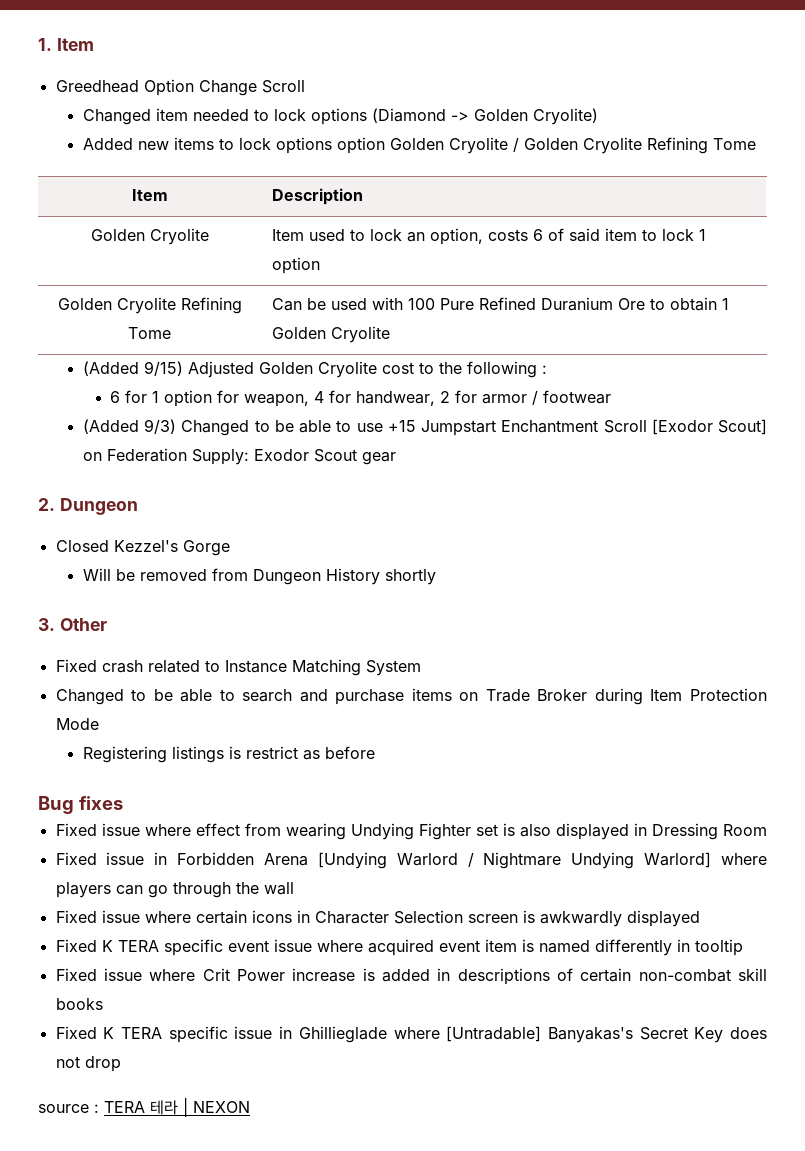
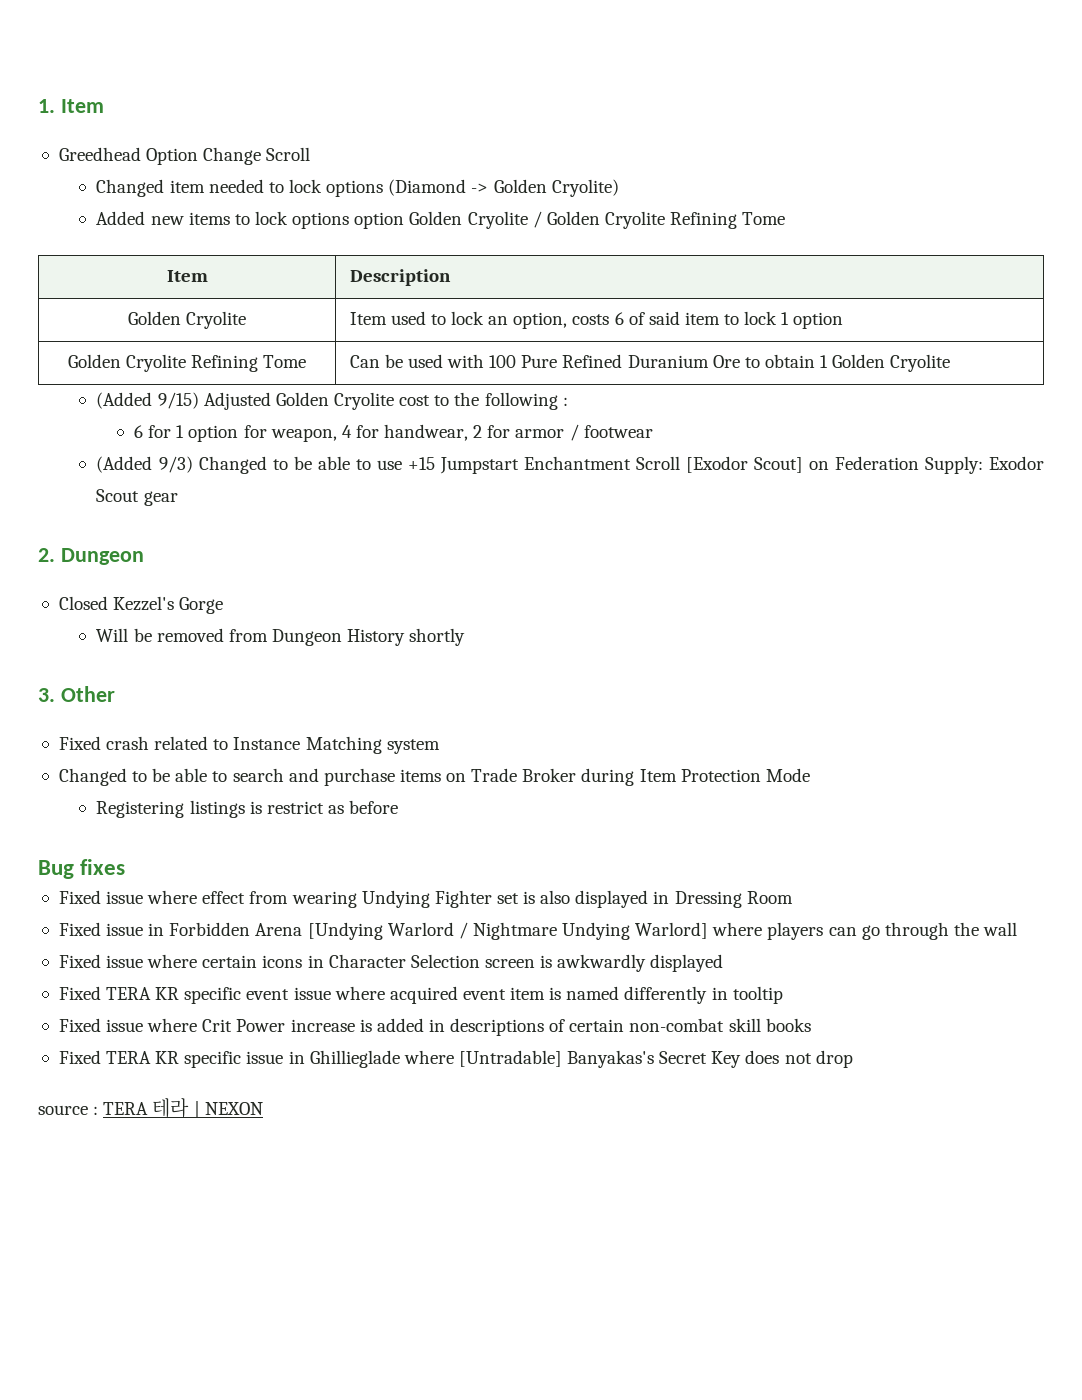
[365,660,421,676] System -> [386,739,440,754] system
[101,940,159,952] K TERA -> [106,987,180,1000] TERA KR
[103,1027,162,1039] K TERA -> [106,1051,180,1064] TERA KR

